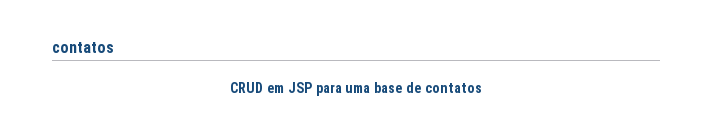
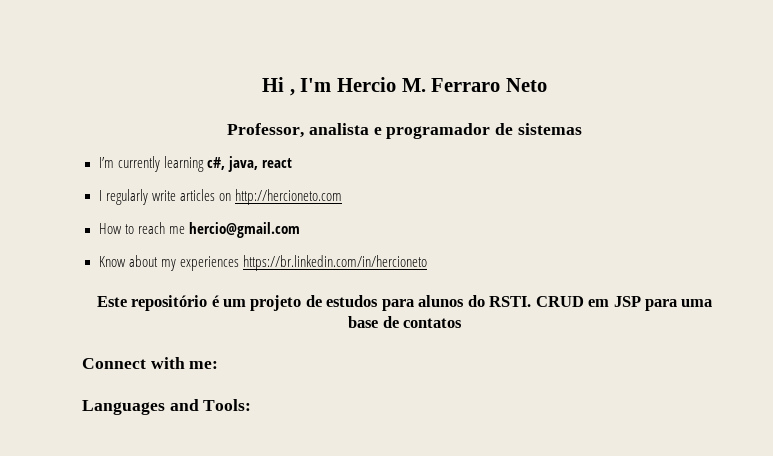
[52,42,114,53] contatos // -> [262,77,547,96] [227,123,582,139] [98,156,292,172] [98,189,342,205] [98,222,300,238] [98,255,427,271] [96,295,532,311] Hi , I'm Hercio M. Ferraro Neto // Professor, analista e programador de sistemas // I’m currently learning c#, java, react // I regularly write articles on http://hercioneto.com // How to reach me hercio@gmail.com // Know about my experiences https://br.linkedin.com/in/hercioneto // Este repositório é um projeto de estudos para alunos do RSTI.
(482, 88) none -> [82,357,219,369] [82,399,252,415] // Connect with me: // Languages and Tools:

